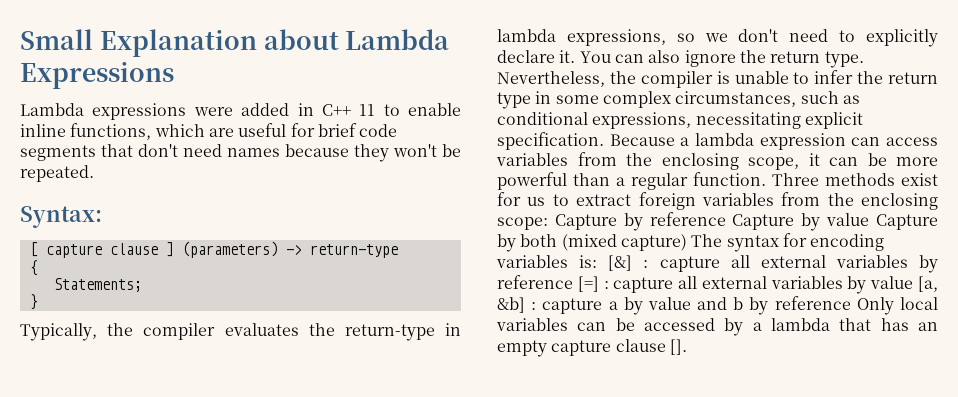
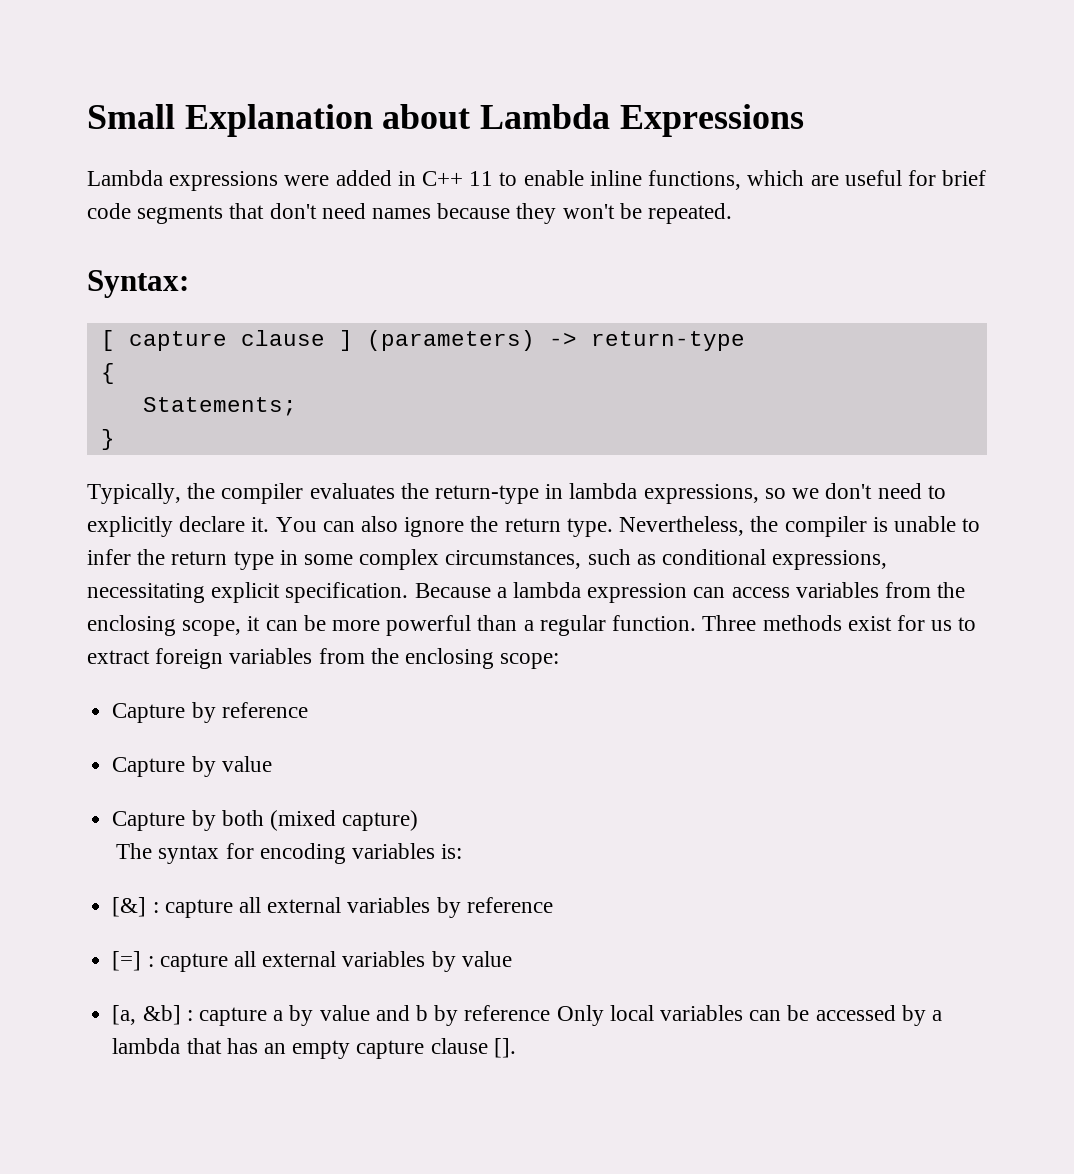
(548, 223) none -> (560, 661) //
(726, 219) none -> (308, 710) //
(870, 219) none -> (272, 764) //
(687, 242) none -> (419, 820) //
(598, 261) none -> (463, 851) //
(573, 282) none -> (553, 905) //
(914, 282) none -> (512, 959) //

